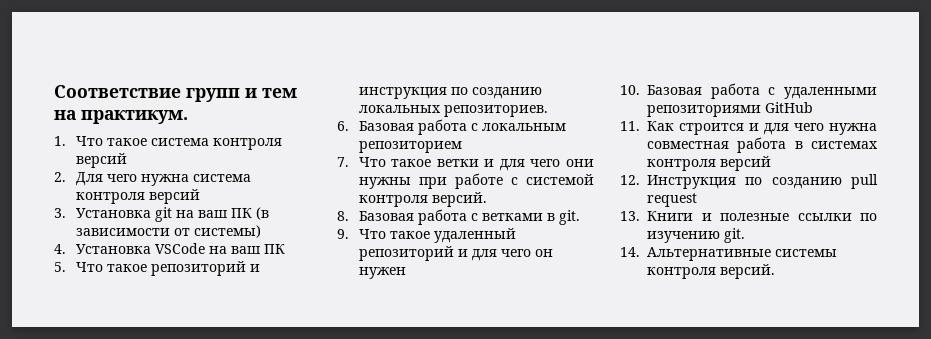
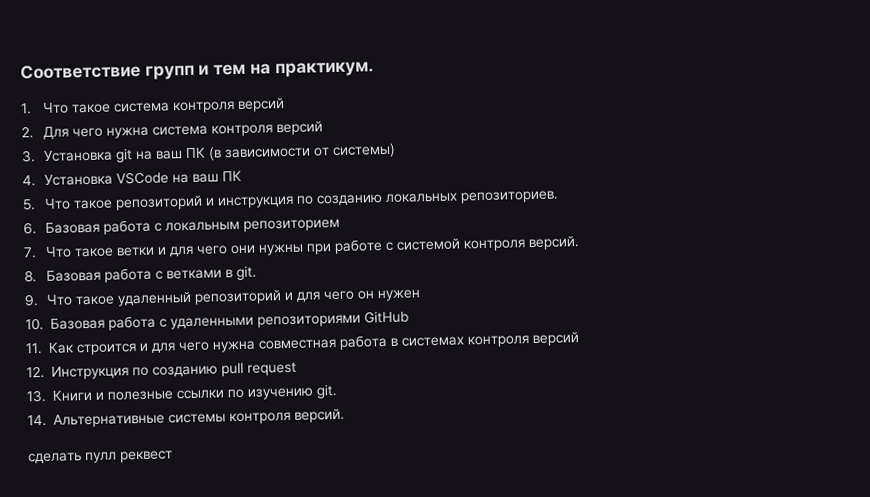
(775, 271) none -> [28,450,173,465] // сделать пулл реквест

